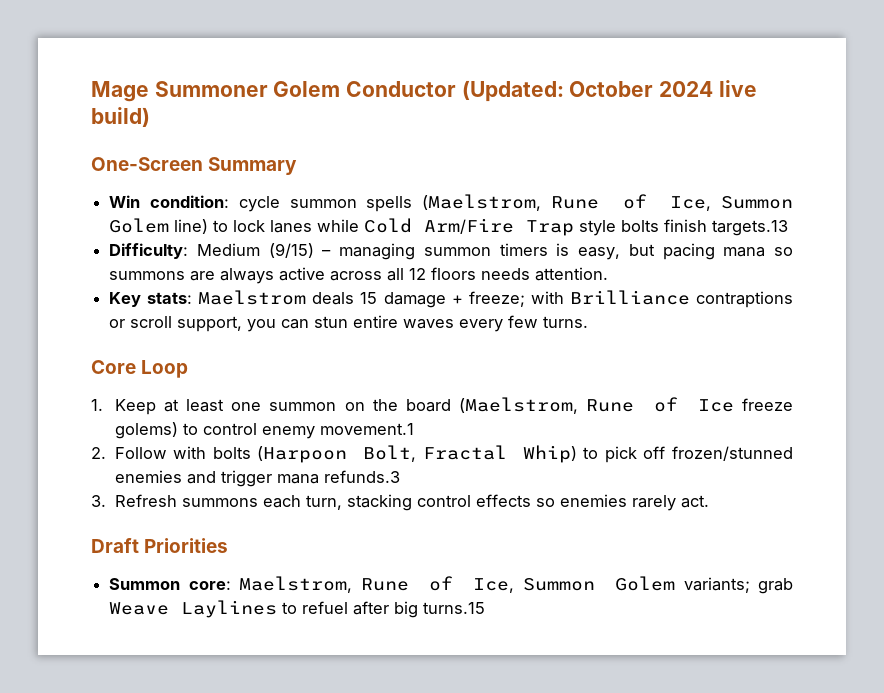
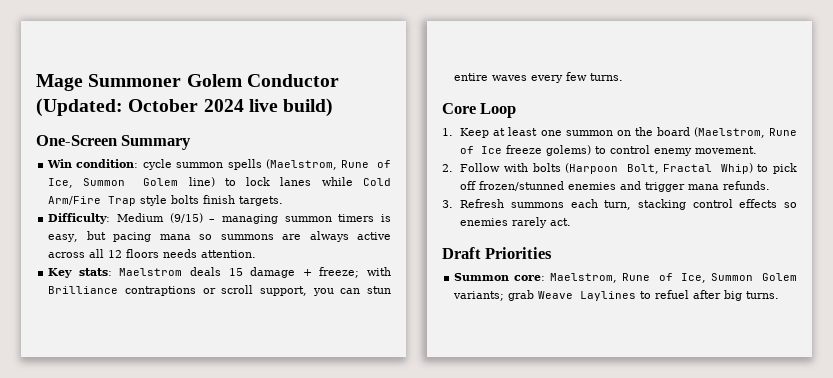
[712,220,789,236] targets.13 -> [239,196,284,206] targets.
[319,423,414,435] movement.1 -> [695,146,758,154] movement.
[323,470,400,483] refunds.3 -> [723,181,771,190] refunds.
[423,602,486,614] turns.15 -> [746,291,780,299] turns.

